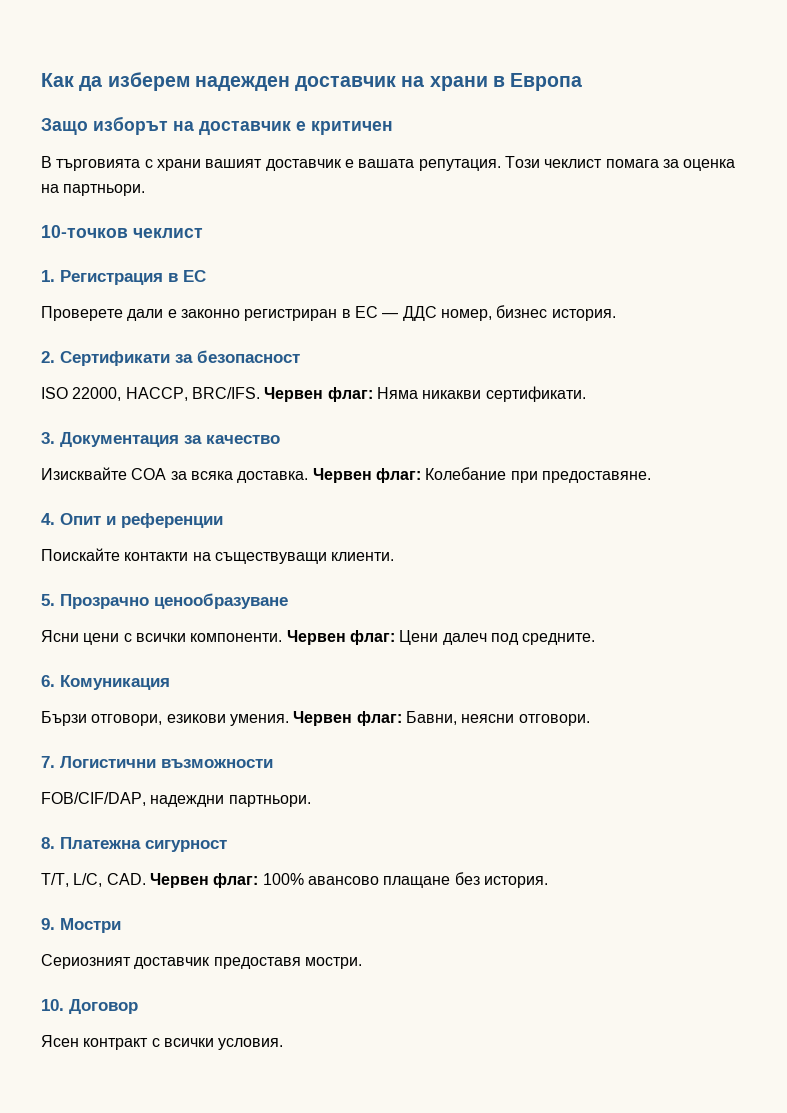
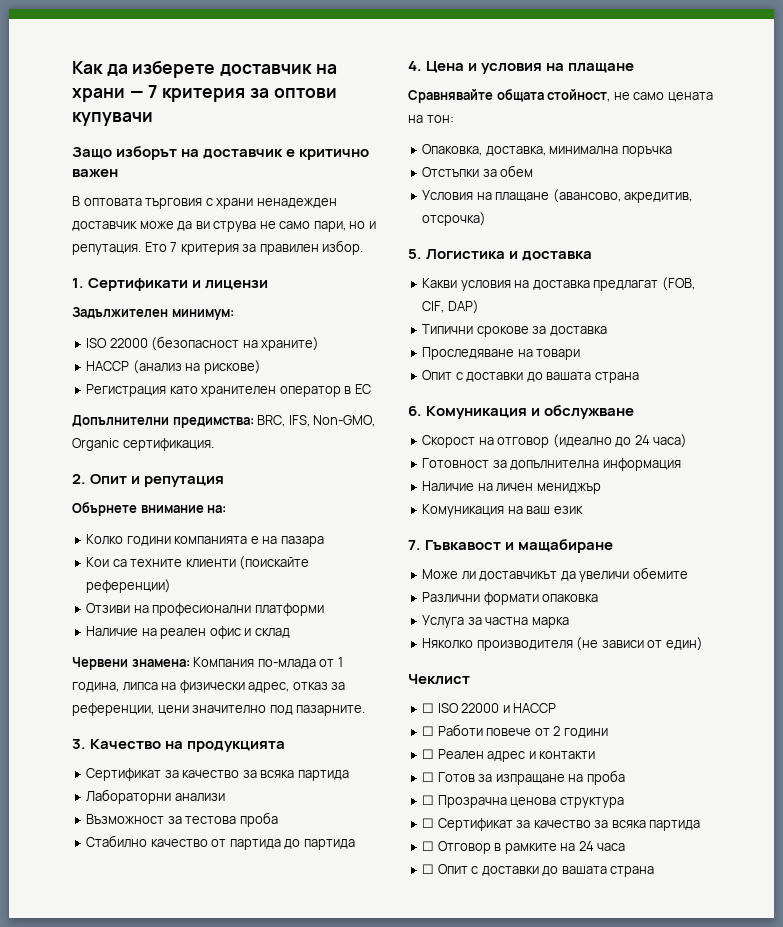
[107,72,290,91] изберем надежден -> [132,60,216,78] изберете
[492,73,583,91] в Европа -> [129,85,337,102] [72,112,153,126] — 7 критерия за оптови купувачи
[311,121,393,135] критичен -> [299,149,370,160] [72,169,118,177] критично важен
[56,156,736,171] [41,184,146,196] [41,225,203,238] [41,270,206,285] [41,305,616,321] [41,350,300,366] [41,386,586,402] [41,432,280,447] [41,467,651,483] [41,513,223,528] [41,548,395,564] [41,593,288,609] [41,630,596,645] [41,675,170,690] [41,711,590,726] [41,756,273,768] [41,792,311,807] [41,837,227,852] [41,872,548,888] [41,918,121,933] [41,954,362,969] [41,999,138,1014] [41,1035,284,1050] търговията с храни вашият доставчик е вашата репутация. Този чеклист помага за оценка на партньори. // 10-точков чеклист // 1. Регистрация в ЕС // Проверете дали е законно регистриран в ЕС — ДДС номер, бизнес история. // 2. Сертификати за безопасност // ISO 22000, HACCP, BRC/IFS. Червен флаг: Няма никакви сертификати. // 3. Документация за качество // Изисквайте COA за всяка доставка. Червен флаг: Колебание при предоставяне. // 4. Опит и референции // Поискайте контакти на съществуващи клиенти. // 5. Прозрачно ценообразуване // Ясни цени с всички компоненти. Червен флаг: Цени далеч под средните. // 6. Комуникация // Бързи отговори, езикови умения. Червен флаг: Бавни, неясни отговори. // 7. Логистични възможности // FOB/CIF/DAP, надеждни партньори. // 8. Платежна сигурност // T/T, L/C, CAD. Червен флаг: 100% авансово плащане без история. // 9. Мостри // Сериозният доставчик предоставя мостри. // 10. Договор // Ясен контракт с всички условия. -> [83,198,337,209] [72,221,376,232] [72,240,364,255] [72,278,269,291] [72,307,234,320] [86,336,320,351] [86,360,261,374] [86,384,371,397] [72,415,376,428] [72,438,214,451] [72,474,225,487] [72,502,227,516] [86,534,324,547] [86,556,310,570] [86,579,172,593] [86,603,324,616] [86,626,290,639] [72,657,343,670] [72,680,346,693] [72,703,366,716] [72,739,286,752] [86,768,349,781] [86,789,225,804] [86,812,278,827] [86,835,355,850] [408,61,635,74] [408,89,713,103] [408,115,454,123] [422,144,672,157] [422,165,534,177] [422,189,693,203] [422,212,487,226] [408,249,593,261] [422,277,695,291] [422,300,479,314] [422,324,607,337] [422,347,581,360] [422,370,639,383] [408,405,635,419] [422,434,688,448] [422,458,681,471] [422,481,601,494] [422,504,583,517] [408,539,614,553] [422,567,688,582] [422,592,599,605] [422,615,569,628] [422,637,703,651] [408,674,470,685] [422,703,557,713] [422,724,608,738] [422,749,596,762] [422,770,625,785] [422,795,624,808] [422,818,701,831] [422,841,626,854] [422,864,655,877] оптовата търговия с храни ненадежден доставчик може да ви струва не само пари, но и репутация. Ето 7 критерия за правилен избор. // 1. Сертификати и лицензи // Задължителен минимум: // ISO 22000 (безопасност на храните) // HACCP (анализ на рискове) // Регистрация като хранителен оператор в ЕС // Допълнителни предимства: BRC, IFS, Non-GMO, Organic сертификация. // 2. Опит и репутация // Обърнете внимание на: // Колко години компанията е на пазара // Кои са техните клиенти (поискайте референции) // Отзиви на професионални платформи // Наличие на реален офис и склад // Червени знамена: Компания по-млада от 1 година, липса на физически адрес, отказ за референции, цени значително под пазарните. // 3. Качество на продукцията // Сертификат за качество за всяка партида // Лабораторни анализи // Възможност за тестова проба // Стабилно качество от партида до партида // 4. Цена и условия на плащане // Сравнявайте общата стойност, не само цената на тон: // Опаковка, доставка, минимална поръчка // Отстъпки за обем // Условия на плащане (авансово, акредитив, отсрочка) // 5. Логистика и доставка // Какви условия на доставка предлагат (FOB, CIF, DAP) // Типични срокове за доставка // Проследяване на товари // Опит с доставки до вашата страна // 6. Комуникация и обслужване // Скорост на отговор (идеално до 24 часа) // Готовност за допълнителна информация // Наличие на личен мениджър // Комуникация на ваш език // 7. Гъвкавост и мащабиране // Може ли доставчикът да увеличи обемите // Различни формати опаковка // Услуга за частна марка // Няколко производителя (не зависи от един) // Чеклист // ☐ ISO 22000 и HACCP // ☐ Работи повече от 2 години // ☐ Реален адрес и контакти // ☐ Готов за изпращане на проба // ☐ Прозрачна ценова структура // ☐ Сертификат за качество за всяка партида // ☐ Отговор в рамките на 24 часа // ☐ Опит с доставки до вашата страна

